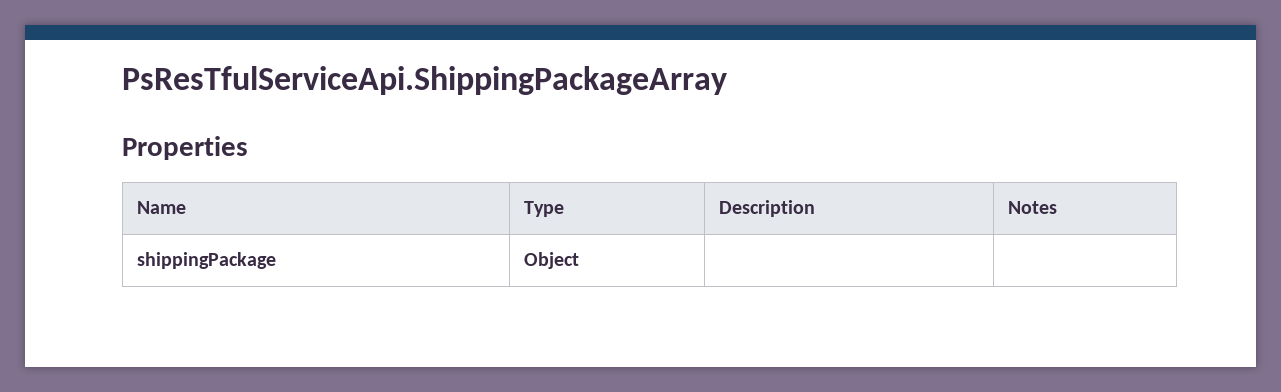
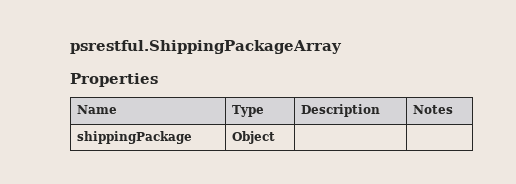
[122,66,727,95] PsResTfulServiceApi.ShippingPackageArray -> [70,40,342,54] psrestful.ShippingPackageArray

